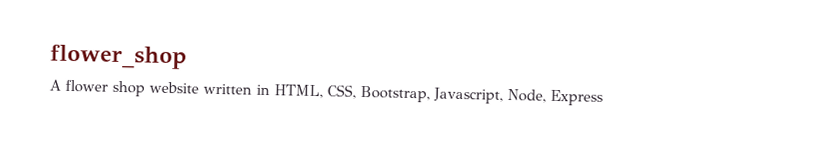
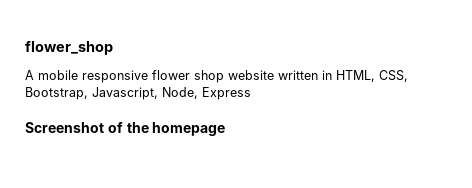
(61, 85) none -> [38,70,148,83] mobile responsive
(603, 97) none -> [25,122,226,136] // Screenshot of the homepage

